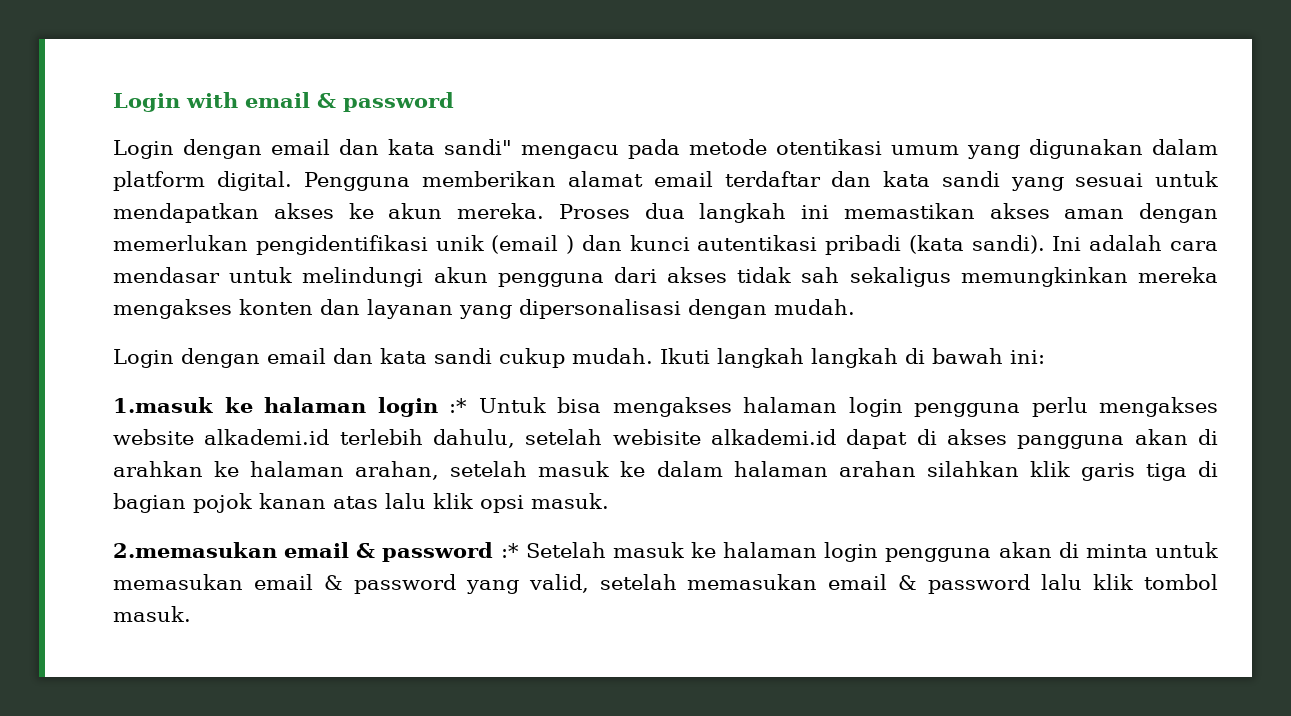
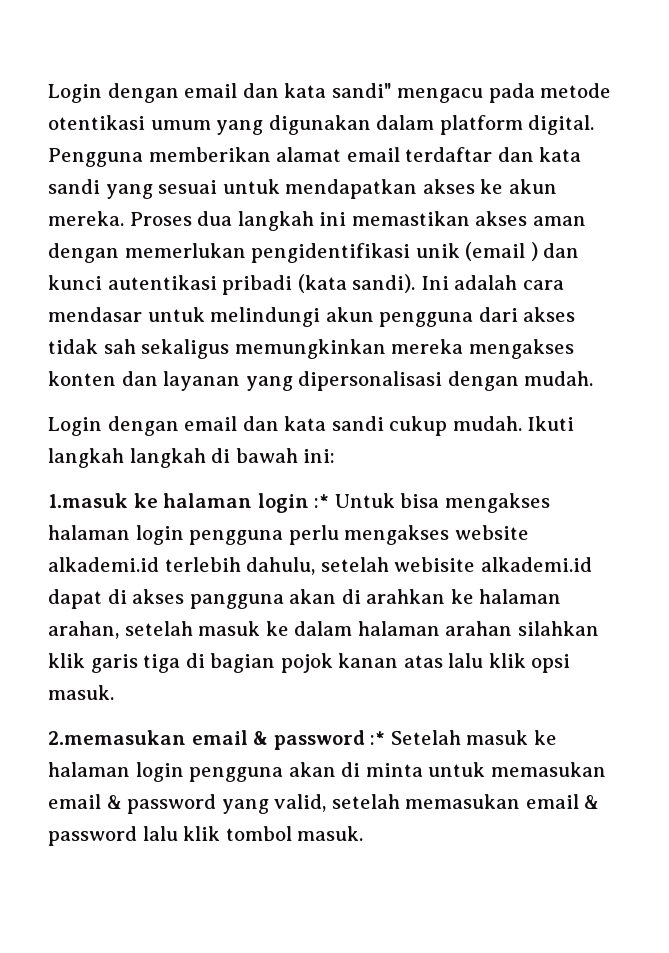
[113,92,454,112] [113,140,174,159] Login with email & password // Login -> [48,84,102,103] Login

